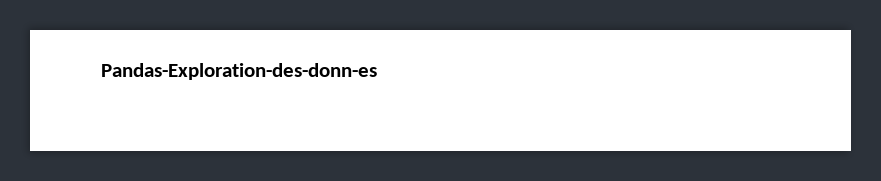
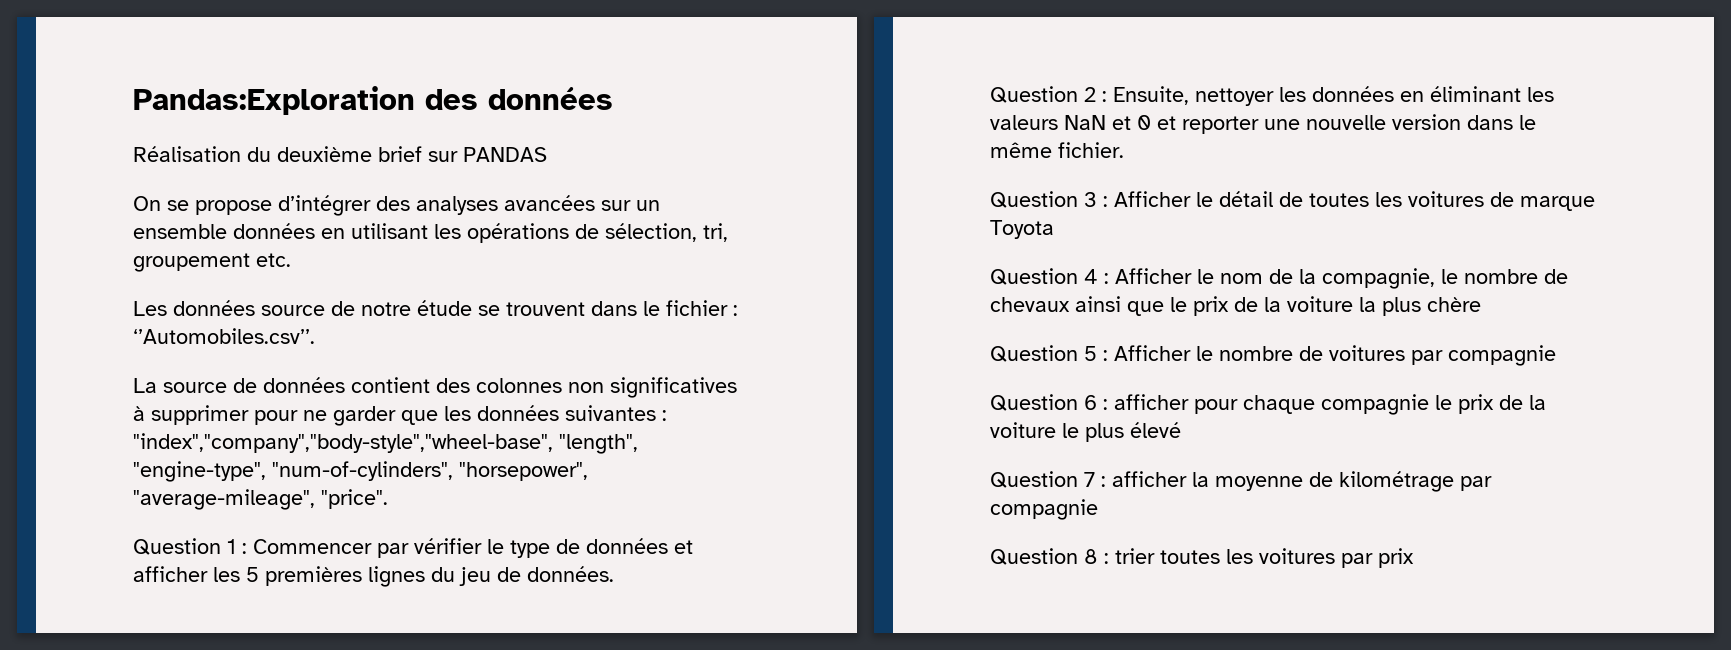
[101,63,377,80] Pandas-Exploration-des-donn-es -> [133,86,613,115] [133,146,547,162] [133,195,660,216] [133,223,728,243] [133,253,291,272] [133,300,738,316] [133,328,315,344] [133,377,737,398] [133,405,667,426] [133,433,638,454] [133,461,588,482] [133,489,388,510] [133,538,693,558] [133,566,614,587] [990,86,1554,106] [990,114,1536,134] [990,142,1124,158] [990,191,1595,211] [990,220,1054,239] [990,268,1568,289] [990,296,1481,316] [990,345,1556,366] [990,394,1546,415] [990,422,1181,442] [990,471,1492,492] [990,499,1098,520] [990,548,1414,568] Pandas:Exploration des données // Réalisation du deuxième brief sur PANDAS // On se propose d’intégrer des analyses avancées sur un ensemble données en utilisant les opérations de sélection, tri, groupement etc. // Les données source de notre étude se trouvent dans le fichier : ‘’Automobiles.csv’’. // La source de données contient des colonnes non significatives à supprimer pour ne garder que les données suivantes : "index","company","body-style","wheel-base", "length", "engine-type", "num-of-cylinders", "horsepower", "average-mileage", "price". // Question 1 : Commencer par vérifier le type de données et afficher les 5 premières lignes du jeu de données. // Question 2 : Ensuite, nettoyer les données en éliminant les valeurs NaN et 0 et reporter une nouvelle version dans le même fichier. // Question 3 : Afficher le détail de toutes les voitures de marque Toyota // Question 4 : Afficher le nom de la compagnie, le nombre de chevaux ainsi que le prix de la voiture la plus chère // Question 5 : Afficher le nombre de voitures par compagnie // Question 6 : afficher pour chaque compagnie le prix de la voiture le plus élevé // Question 7 : afficher la moyenne de kilométrage par compagnie // Question 8 : trier toutes les voitures par prix

